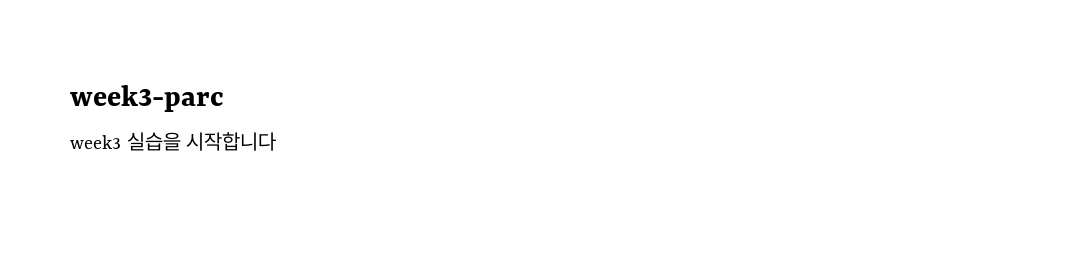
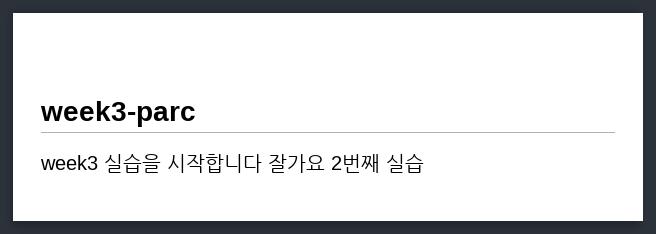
(277, 141) none -> [268,153,424,173] 잘가요 2번째 실습

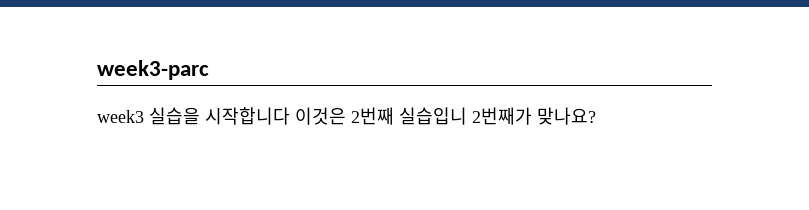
[268,153,424,173] 잘가요 2번째 실습 -> [295,107,596,125] 이것은 2번째 실습입니 2번째가 맞나요?

